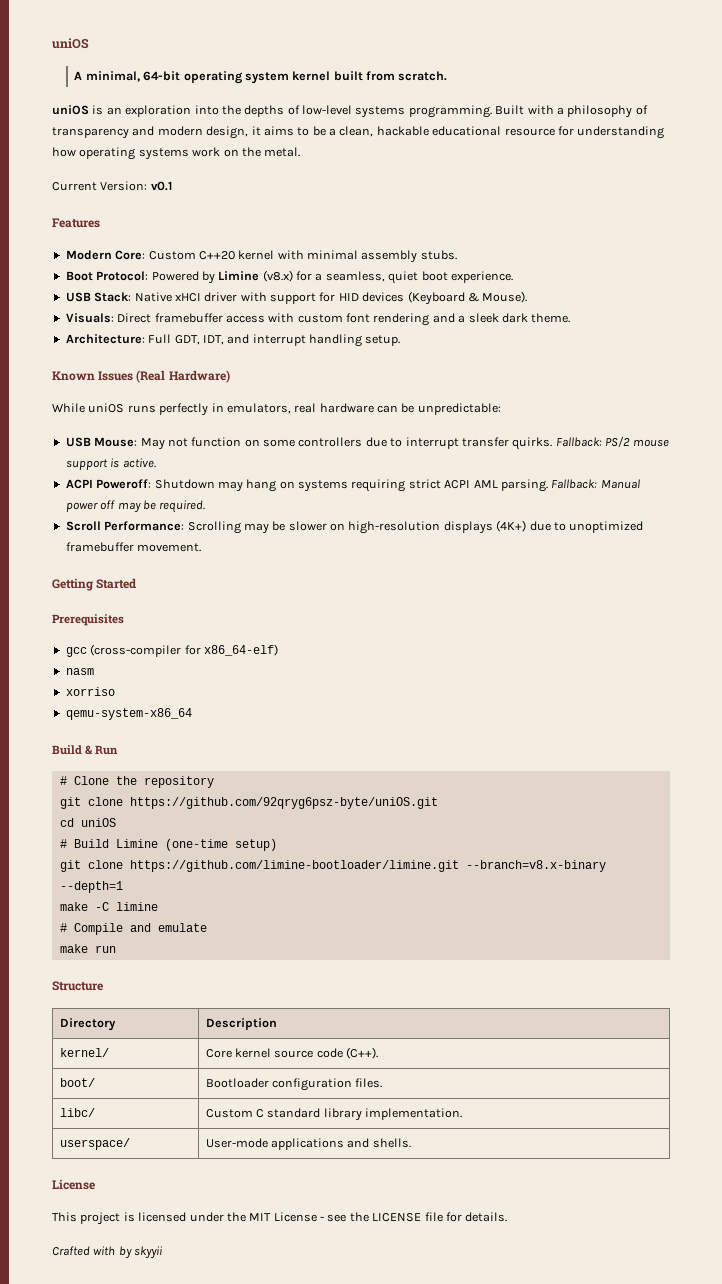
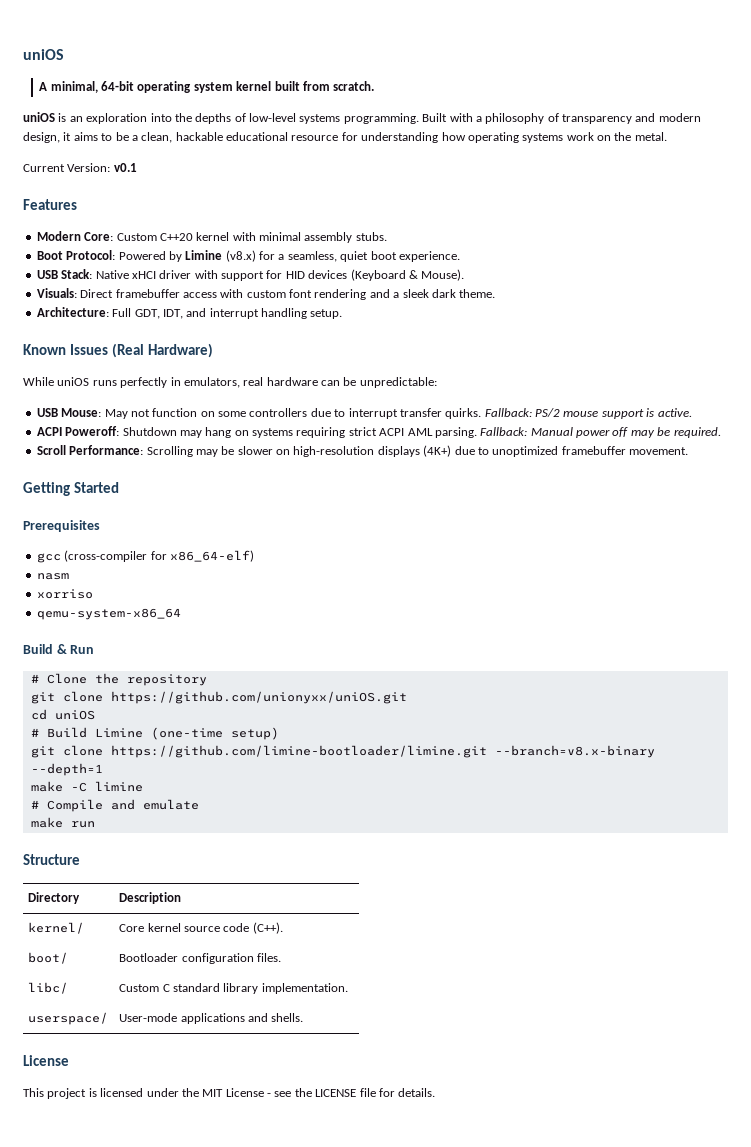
[129,797,438,809] https://github.com/92qryg6psz-byte/uniOS.git -> [110,691,407,704] https://github.com/unionyxx/uniOS.git
[52,1246,163,1259] // Crafted with by skyyii -> (436, 1092) none

